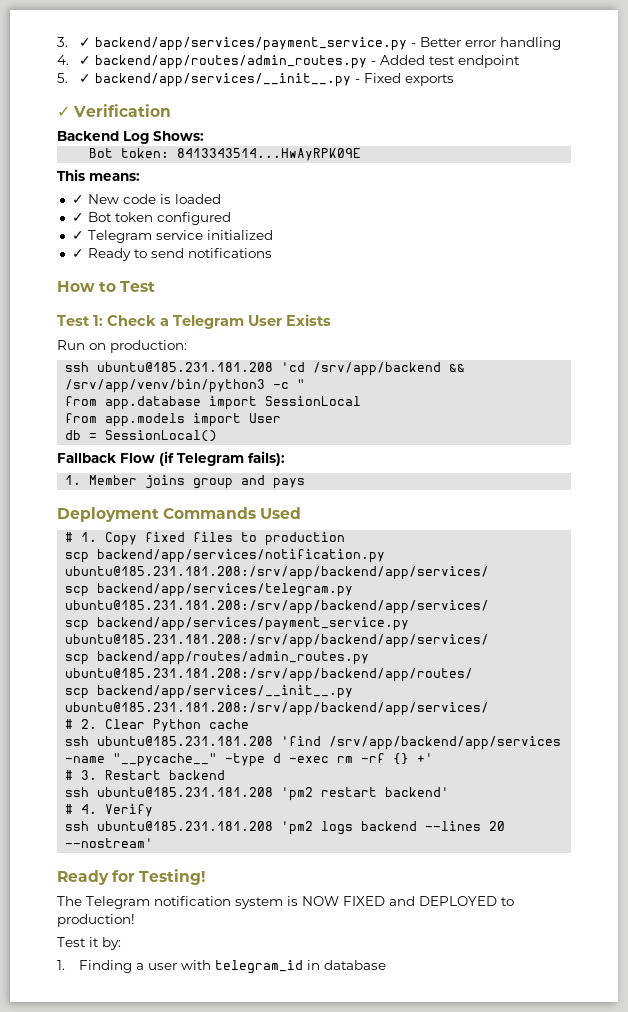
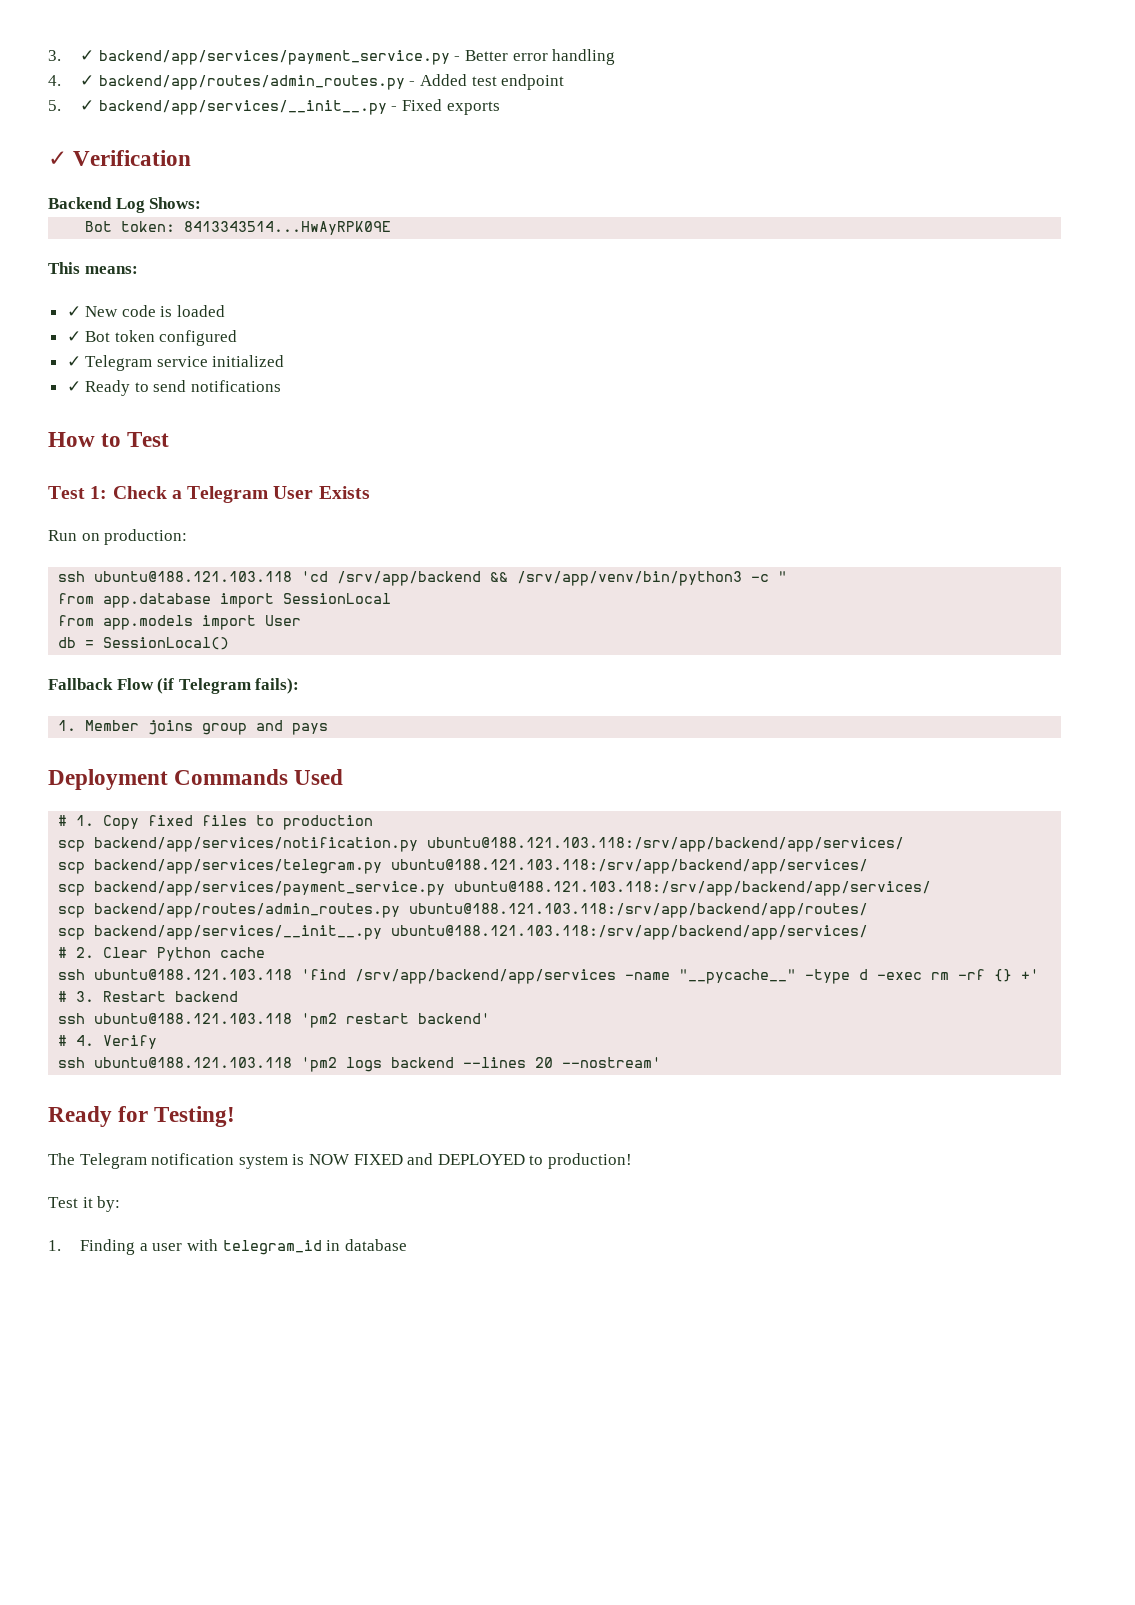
[97,362,274,372] ubuntu@185.231.181.208 -> [94,571,293,582] ubuntu@188.121.103.118
[65,566,490,580] ubuntu@185.231.181.208:/srv/app/backend/app/services/ -> [427,837,905,852] ubuntu@188.121.103.118:/srv/app/backend/app/services/
[65,600,490,614] ubuntu@185.231.181.208:/srv/app/backend/app/services/ -> [391,859,869,874] ubuntu@188.121.103.118:/srv/app/backend/app/services/
[65,634,490,648] ubuntu@185.231.181.208:/srv/app/backend/app/services/ -> [454,881,932,896] ubuntu@188.121.103.118:/srv/app/backend/app/services/
[65,668,474,682] ubuntu@185.231.181.208:/srv/app/backend/app/routes/ -> [409,903,869,918] ubuntu@188.121.103.118:/srv/app/backend/app/routes/
[65,702,490,716] ubuntu@185.231.181.208:/srv/app/backend/app/services/ -> [391,925,869,940] ubuntu@188.121.103.118:/srv/app/backend/app/services/
[97,736,274,746] ubuntu@185.231.181.208 -> [94,969,293,980] ubuntu@188.121.103.118
[97,787,274,797] ubuntu@185.231.181.208 -> [94,1013,293,1024] ubuntu@188.121.103.118
[97,821,274,831] ubuntu@185.231.181.208 -> [94,1057,293,1068] ubuntu@188.121.103.118

